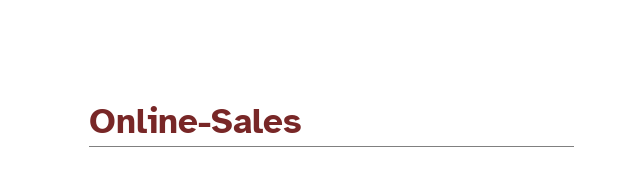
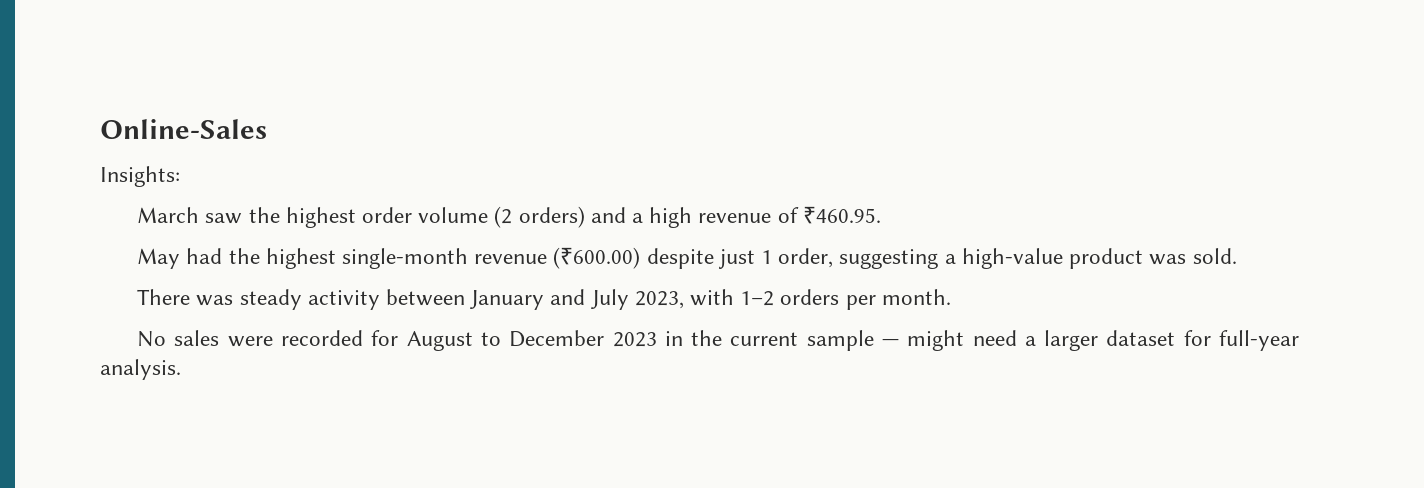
(302, 119) none -> [100,166,180,187] [137,206,881,228] [137,247,1237,269] [137,289,951,310] [137,330,1299,351] [100,359,181,380] // Insights: // March saw the highest order volume (2 orders) and a high revenue of ₹460.95. // May had the highest single-month revenue (₹600.00) despite just 1 order, suggesting a high-value product was sold. // There was steady activity between January and July 2023, with 1–2 orders per month. // No sales were recorded for August to December 2023 in the current sample — might need a larger dataset for full-year analysis.

